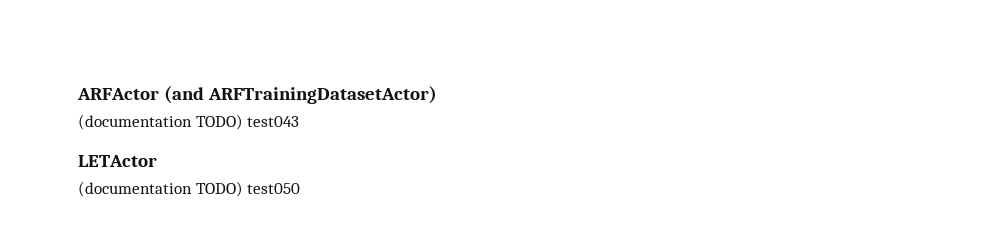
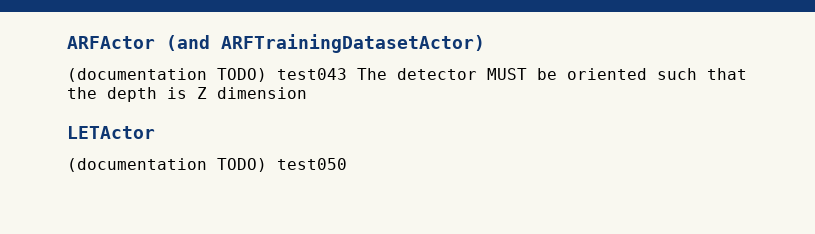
(300, 121) none -> [357,68,747,80] [67,87,307,102] The detector MUST be oriented such that the depth is Z dimension

